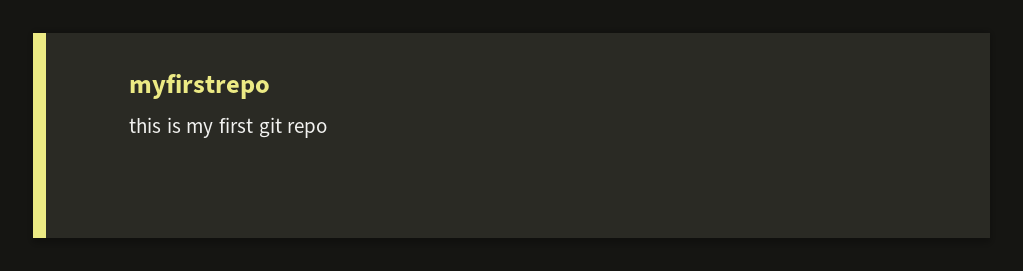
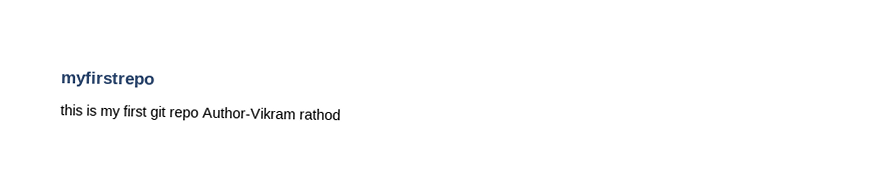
(328, 130) none -> [202,106,341,121] Author-Vikram rathod

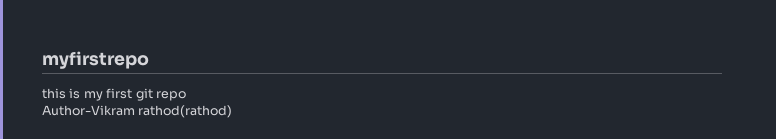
[202,106,341,121] Author-Vikram rathod -> [42,105,233,118] // Author-Vikram rathod(rathod)

